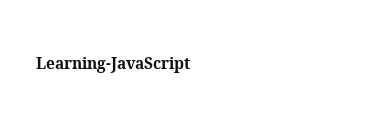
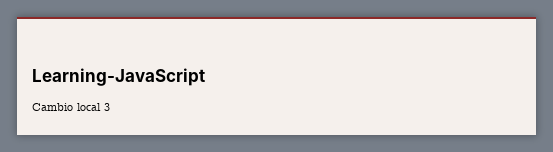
(190, 65) none -> [32,103,110,111] // Cambio local 3

